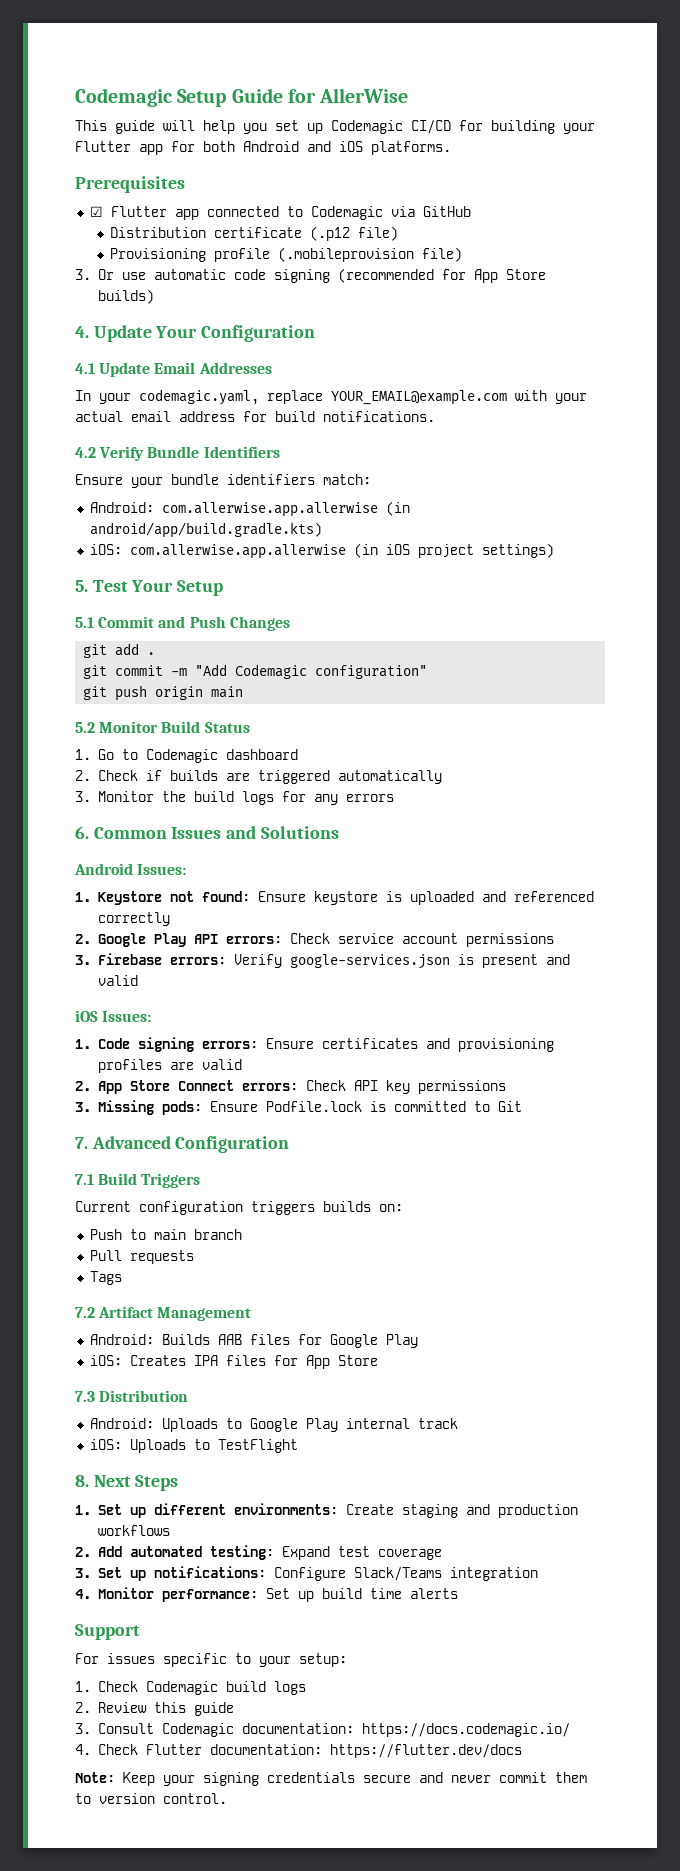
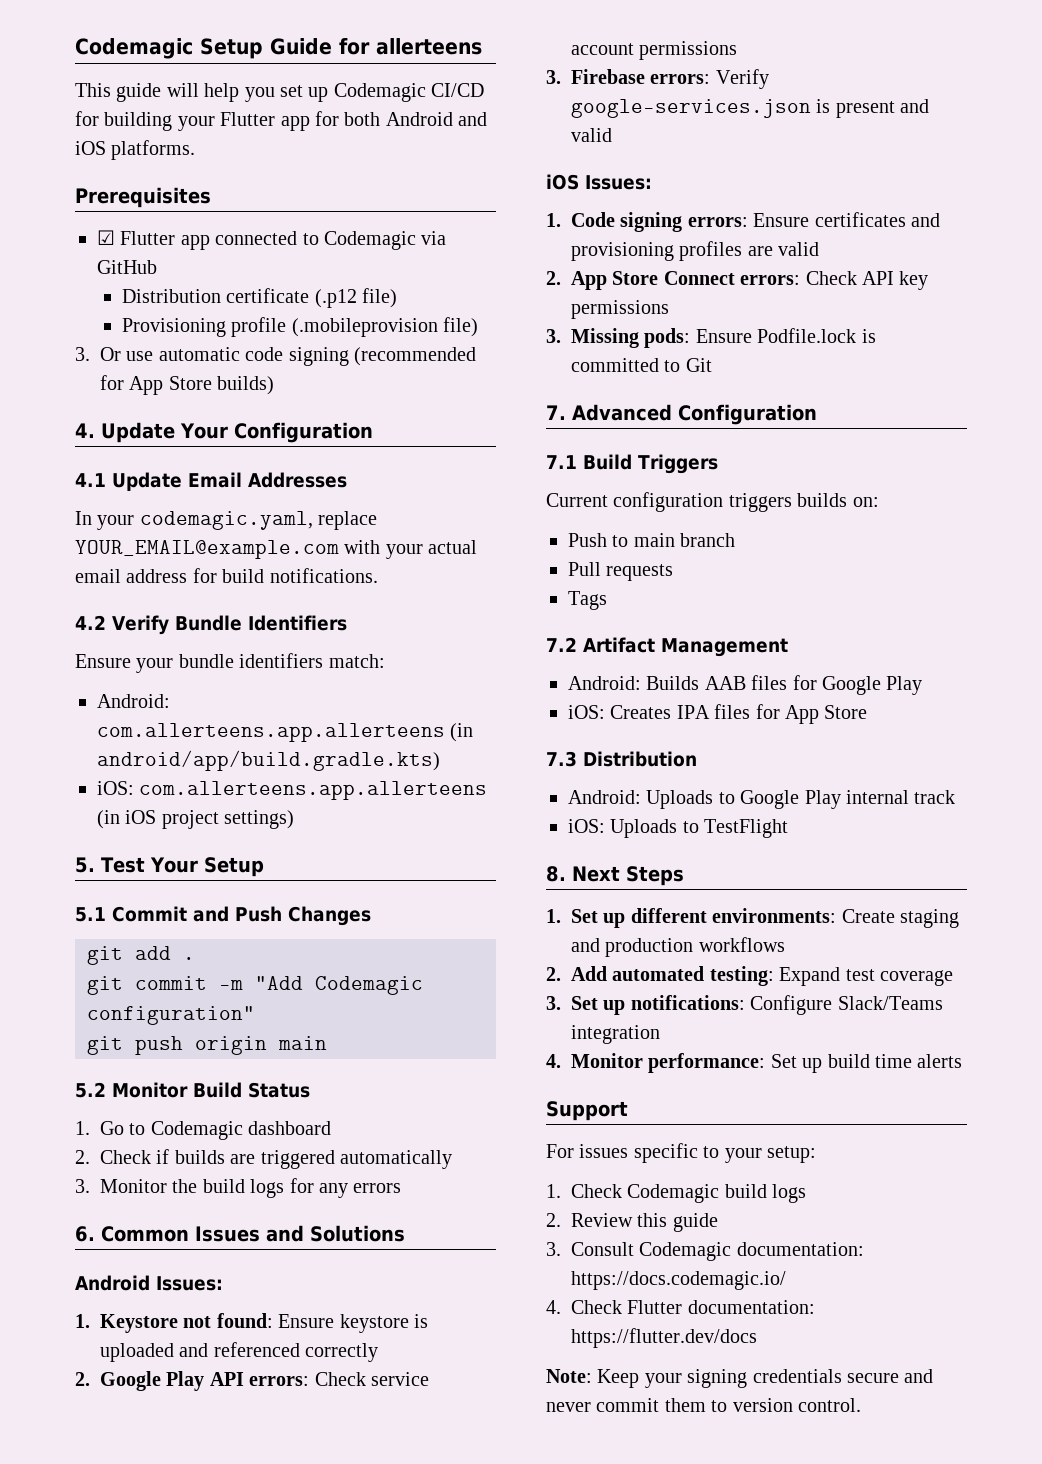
[319,88,409,103] AllerWise -> [376,38,482,55] allerteens
[161,502,378,517] com.allerwise.app.allerwise -> [97,723,445,742] com.allerteens.app.allerteens
[129,544,346,559] com.allerwise.app.allerwise -> [139,781,488,800] com.allerteens.app.allerteens

